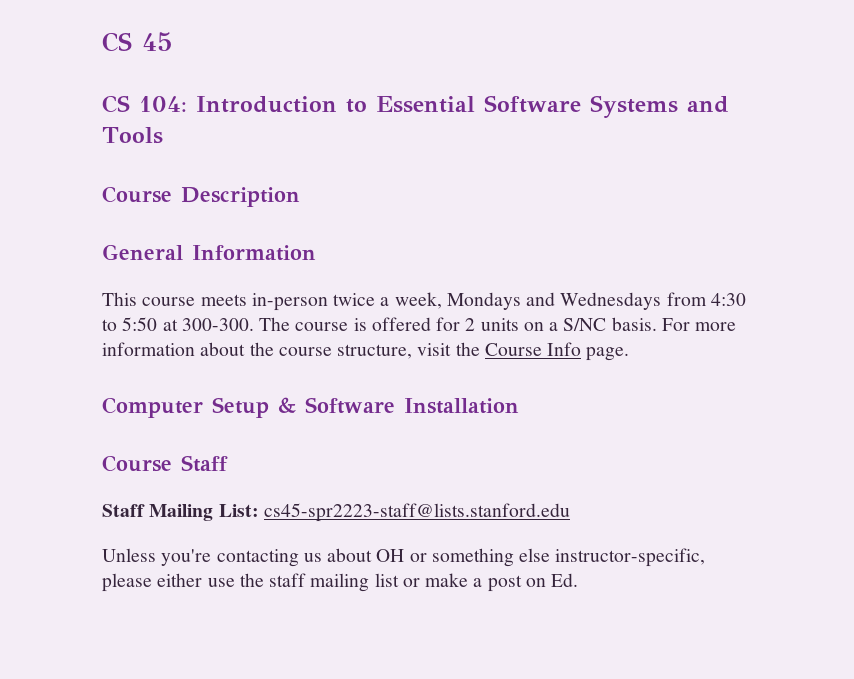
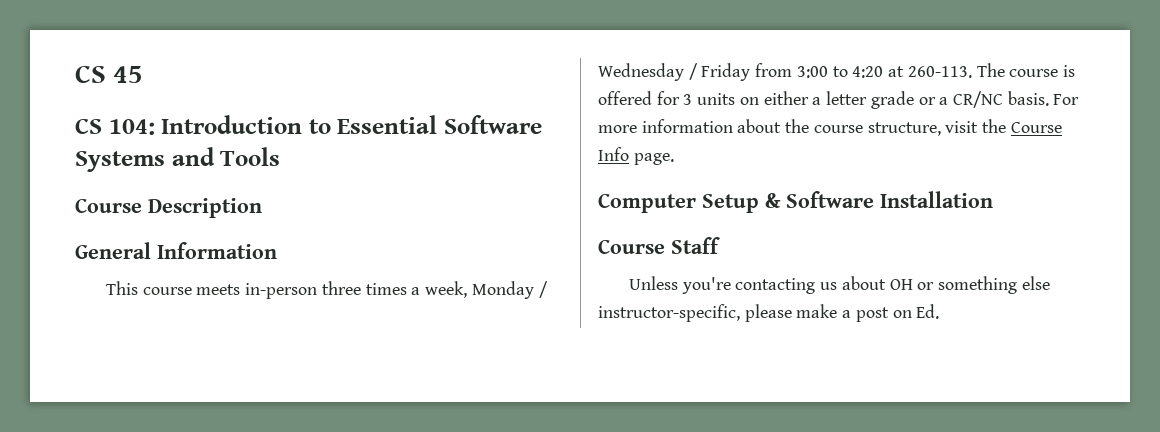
[333,292,746,310] [102,317,254,331] twice a week, Mondays and Wednesdays from 4:30 to 5:50 at 300-300. -> [321,281,548,299] [598,63,972,81] three times a week, Monday / Wednesday / Friday from 3:00 to 4:20 at 260-113.
[465,318,476,331] 2 -> [683,94,693,105] 3
[549,318,607,331] a S/NC -> [763,91,1003,109] either a letter grade or a CR/NC
[102,503,570,522] // Staff Mailing List: cs45-spr2223-staff@lists.stanford.edu -> (720, 245) none
[157,573,420,592] either use the staff mailing list or -> (792, 313) none

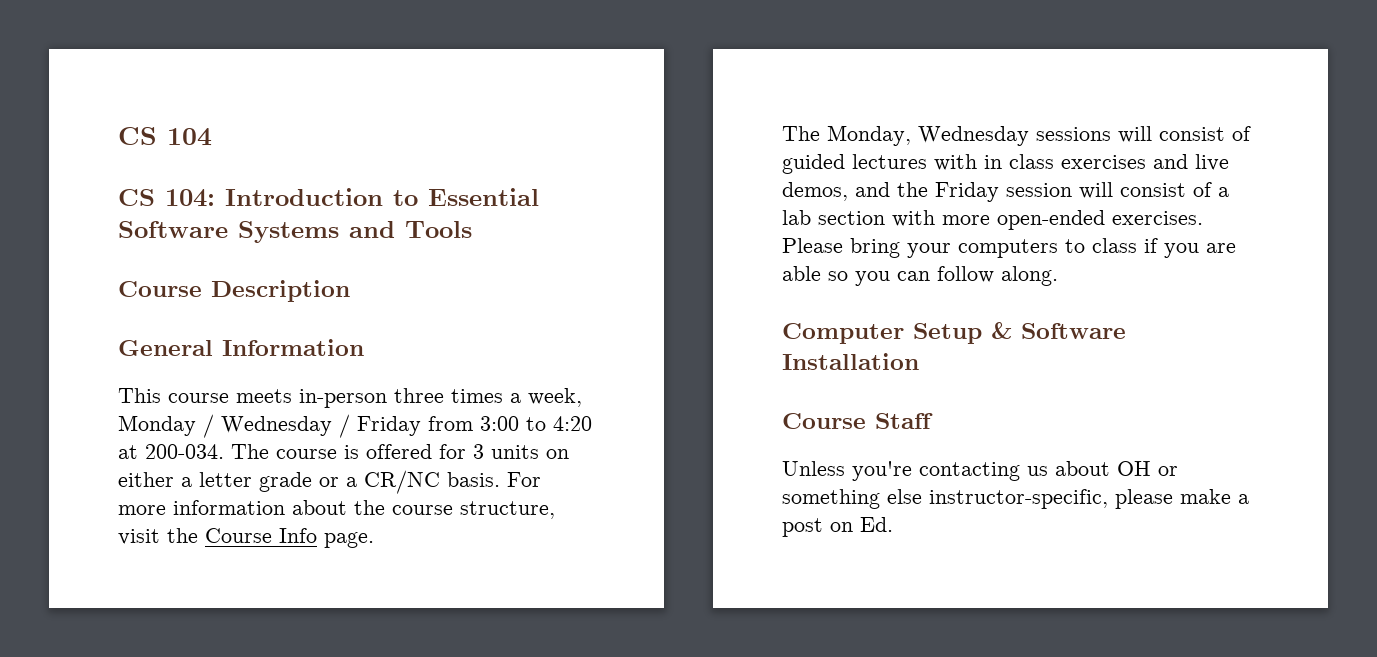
[75,65,144,83] CS 45 -> [118,127,212,146] CS 104
[907,66,972,78] 260-113. -> [145,444,224,459] 200-034.
(674, 159) none -> [782,125,1251,146] [782,154,1229,174] [782,182,1229,202] [782,210,1203,230] [782,238,1236,258] [782,266,1058,286] // The Monday, Wednesday sessions will consist of guided lectures with in class exercises and live demos, and the Friday session will consist of a lab section with more open-ended exercises. Please bring your computers to class if you are able so you can follow along.

